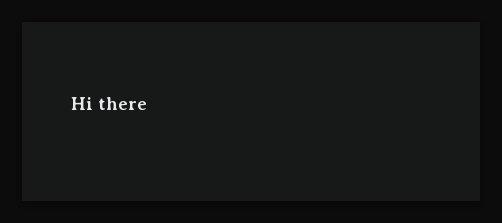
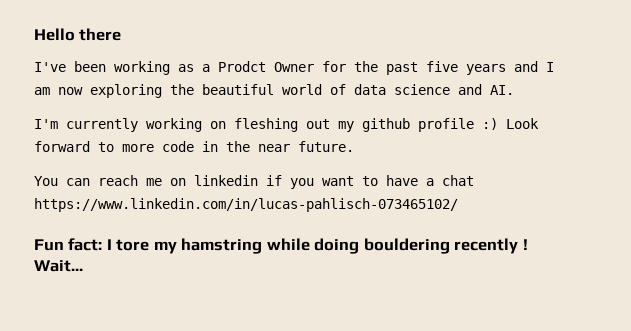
[71,97,93,110] Hi -> [34,28,75,41] Hello
(147, 103) none -> [34,61,554,75] [34,84,514,98] [34,118,539,132] [34,141,354,152] [34,175,474,189] [34,198,458,212] [34,238,528,254] [34,260,83,272] // I've been working as a Prodct Owner for the past five years and I am now exploring the beautiful world of data science and AI. // I'm currently working on fleshing out my github profile :) Look forward to more code in the near future. // You can reach me on linkedin if you want to have a chat https://www.linkedin.com/in/lucas-pahlisch-073465102/ // Fun fact: I tore my hamstring while doing bouldering recently ! Wait...

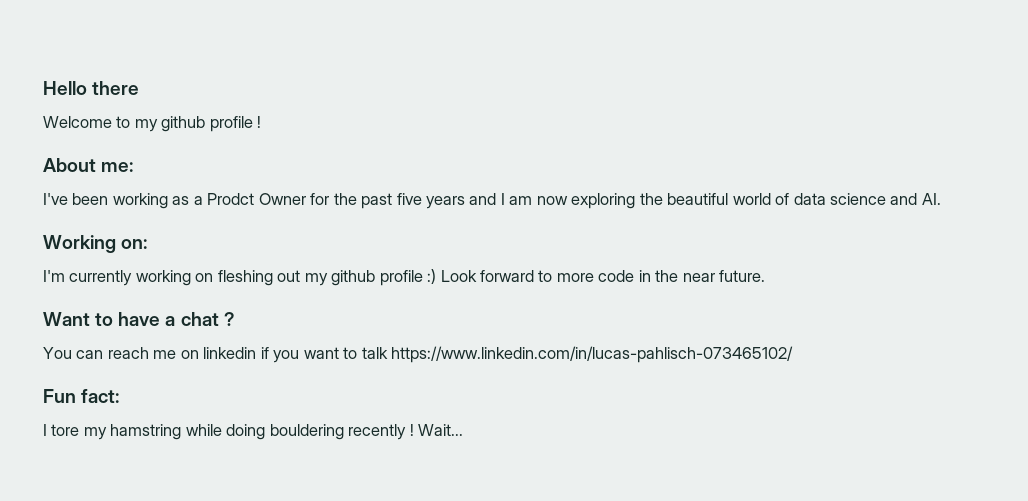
(122, 34) none -> [43,116,262,132] [43,158,134,172] // Welcome to my github profile ! // About me:
(514, 90) none -> [43,235,148,253] // Working on:
(354, 146) none -> [43,312,235,326] // Want to have a chat ?
[386,175,474,186] have a chat -> [361,347,388,359] talk
(103, 244) none -> (120, 396) //

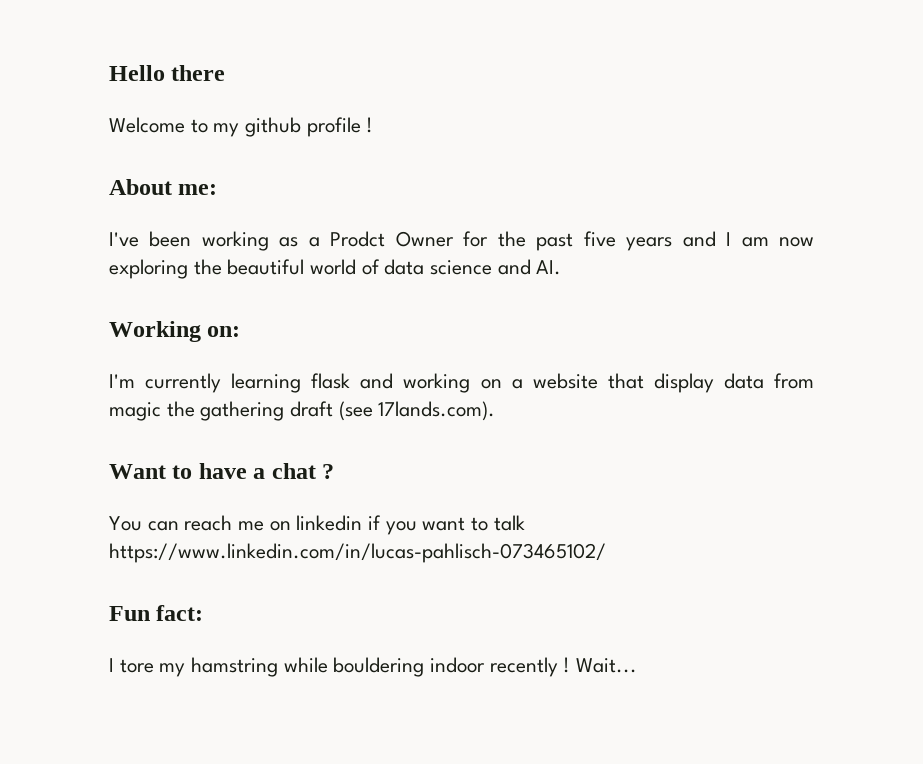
[135,269,766,286] working on fleshing out my github profile :) Look forward to more code in the near future. -> [231,373,815,393] [109,401,496,421] learning flask and working on a website that display data from magic the gathering draft (see 17lands.com).
[226,424,344,440] doing bouldering -> [333,657,486,677] bouldering indoor

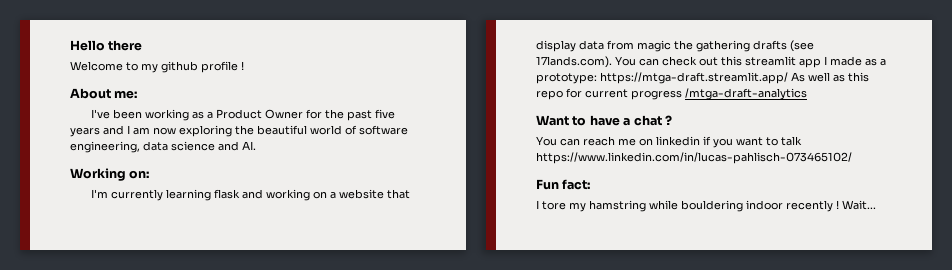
[330,231,386,247] Prodct -> [216,109,263,119] Product
(380, 267) none -> [359,125,408,135] [70,141,140,153] software engineering,
[290,401,334,417] draft -> [753,40,787,50] drafts
(496, 411) none -> [615,56,886,68] [536,72,869,84] [536,88,807,100] You can check out this streamlit app I made as a prototype: https://mtga-draft.streamlit.app/ As well as this repo for current progress /mtga-draft-analytics

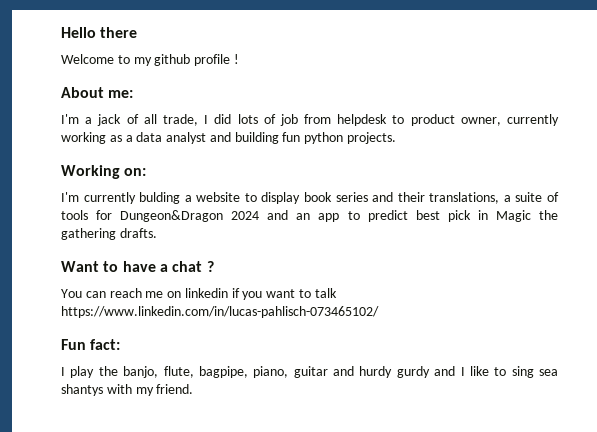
[91,109,396,121] [70,125,408,137] [70,141,256,153] [70,168,150,181] [91,189,411,201] [536,40,814,52] [536,56,886,68] [536,72,869,84] [536,88,807,100] I've been working as a Product Owner for the past five years and I am now exploring the beautiful world of software engineering, data science and AI. // Working on: // I'm currently learning flask and working on a website that display data from magic the gathering drafts (see 17lands.com). You can check out this streamlit app I made as a prototype: https://mtga-draft.streamlit.app/ As well as this repo for current progress /mtga-draft-analytics -> [61,114,559,126] [61,132,397,144] [61,165,147,179] [61,192,559,204] [61,210,559,222] [61,228,157,240] I'm a jack of all trade, I did lots of job from helpdesk to product owner, currently working as a data analyst and building fun python projects. // Working on: // I'm currently bulding a website to display book series and their translations, a suite of tools for Dungeon&Dragon 2024 and an app to predict best pick in Magic the gathering drafts.
[542,200,876,212] tore my hamstring while bouldering indoor recently ! Wait... -> [70,366,558,378] [61,384,194,396] play the banjo, flute, bagpipe, piano, guitar and hurdy gurdy and I like to sing sea shantys with my friend.

